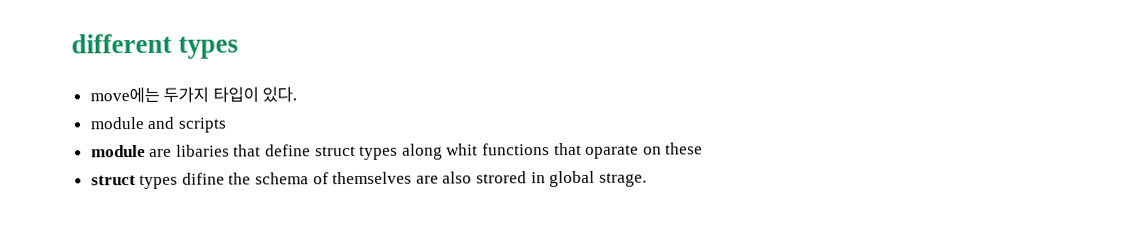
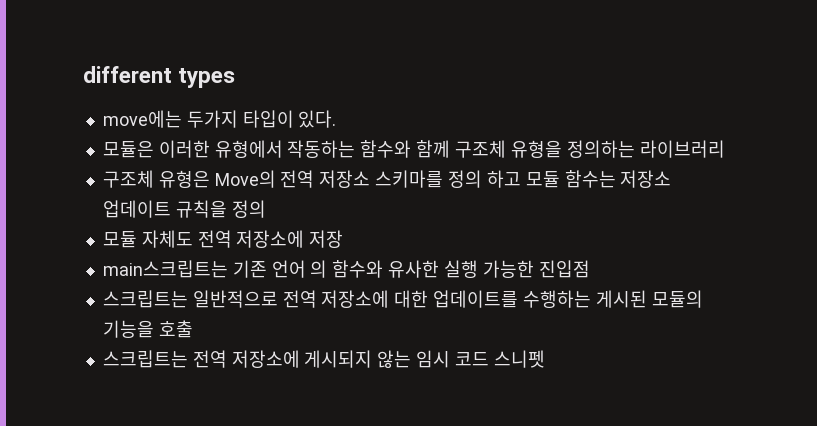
[89,116,227,133] [90,142,704,160] [90,170,647,190] module and scripts // module are libaries that define struct types along whit functions that oparate on these // struct types difine the schema of themselves are also strored in global strage. -> [102,140,725,158] [102,170,672,188] [102,200,266,218] [102,230,344,248] [102,260,590,278] [102,290,703,308] [102,320,193,338] [102,350,545,368] 모듈은 이러한 유형에서 작동하는 함수와 함께 구조체 유형을 정의하는 라이브러리 // 구조체 유형은 Move의 전역 저장소 스키마를 정의 하고 모듈 함수는 저장소 업데이트 규칙을 정의 // 모듈 자체도 전역 저장소에 저장 // main스크립트는 기존 언어 의 함수와 유사한 실행 가능한 진입점 // 스크립트는 일반적으로 전역 저장소에 대한 업데이트를 수행하는 게시된 모듈의 기능을 호출 // 스크립트는 전역 저장소에 게시되지 않는 임시 코드 스니펫

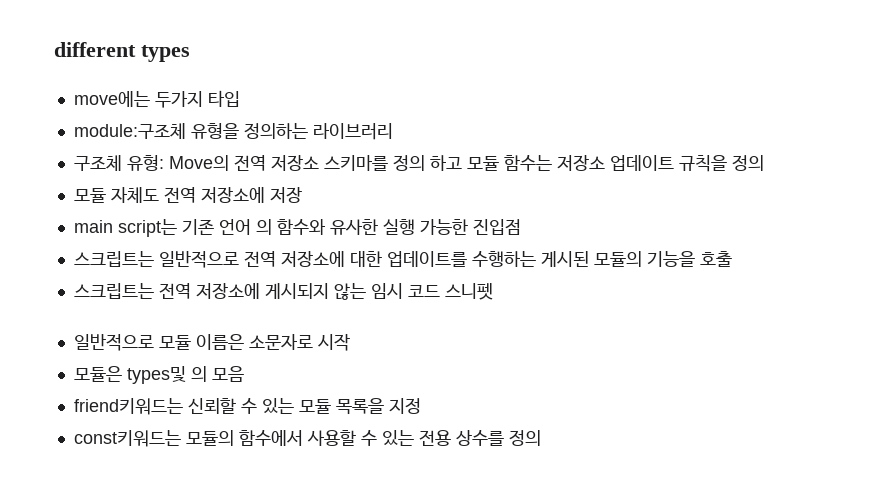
[242,110,337,128] [102,140,506,158] 타입이 있다. // 모듈은 이러한 유형에서 작동하는 함수와 함께 구조체 -> [207,90,240,107] [73,123,186,139] 타입 // module:구조체
[158,170,210,188] 유형은 -> [126,155,164,171] 유형:
[102,260,228,278] main스크립트는 -> [73,219,177,237] main script는
(545, 359) none -> [73,333,350,351] [73,366,244,384] [73,398,421,415] [73,430,541,447] // 일반적으로 모듈 이름은 소문자로 시작 // 모듈은 types및 의 모음 // friend키워드는 신뢰할 수 있는 모듈 목록을 지정 // const키워드는 모듈의 함수에서 사용할 수 있는 전용 상수를 정의

